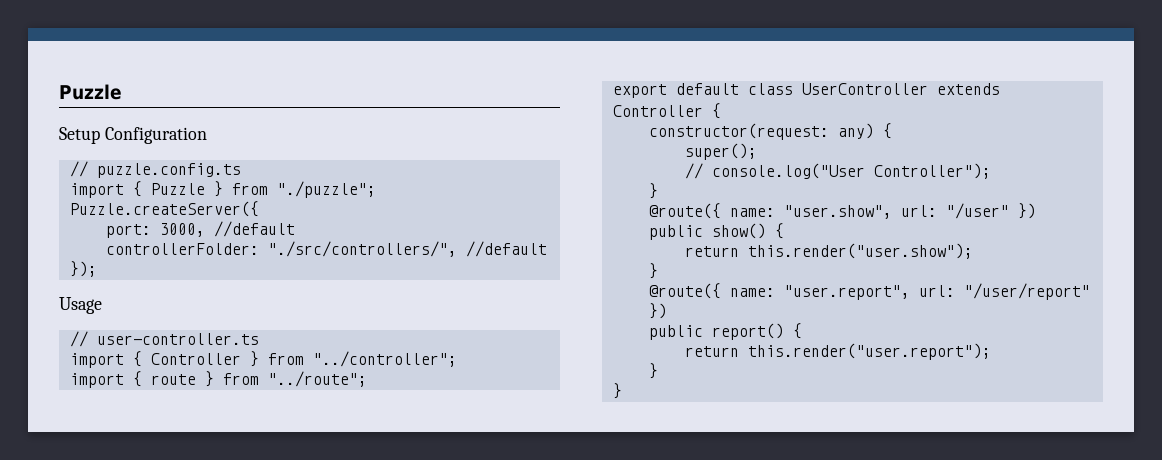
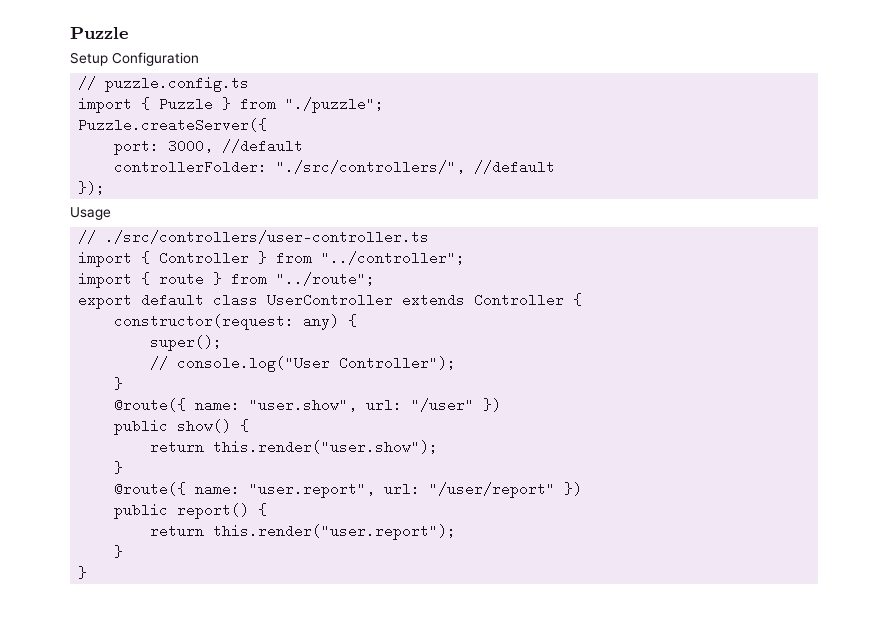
[96,333,259,345] user-controller.ts -> [105,230,430,244] ./src/controllers/user-controller.ts

